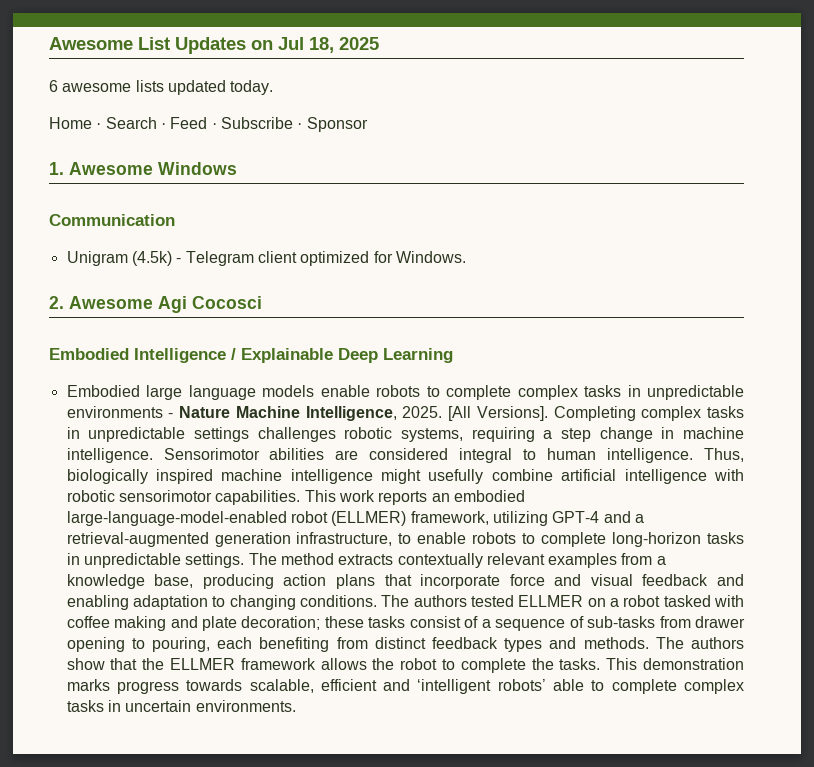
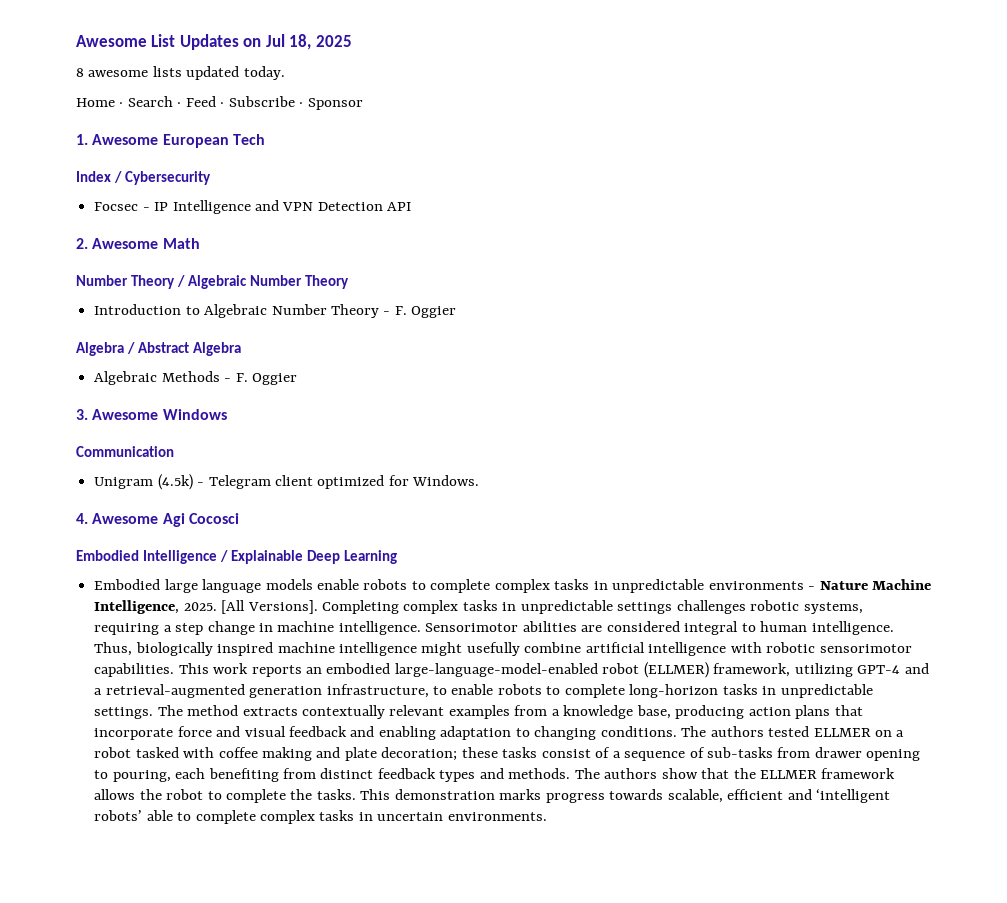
[49,80,58,92] 6 -> [76,68,84,77] 8
(153, 168) none -> [162,134,265,148] [76,171,212,185] [94,200,412,214] [76,238,200,249] [76,275,350,289] [94,304,457,318] [76,342,242,356] [94,371,297,385] [76,409,159,420] European Tech // Index / Cybersecurity // Focsec - IP Intelligence and VPN Detection API // 2. Awesome Math // Number Theory / Algebraic Number Theory // Introduction to Algebraic Number Theory - F. Oggier // Algebra / Abstract Algebra // Algebraic Methods - F. Oggier // 3. Awesome
[49,296,64,309] 2. -> [76,513,88,524] 4.

